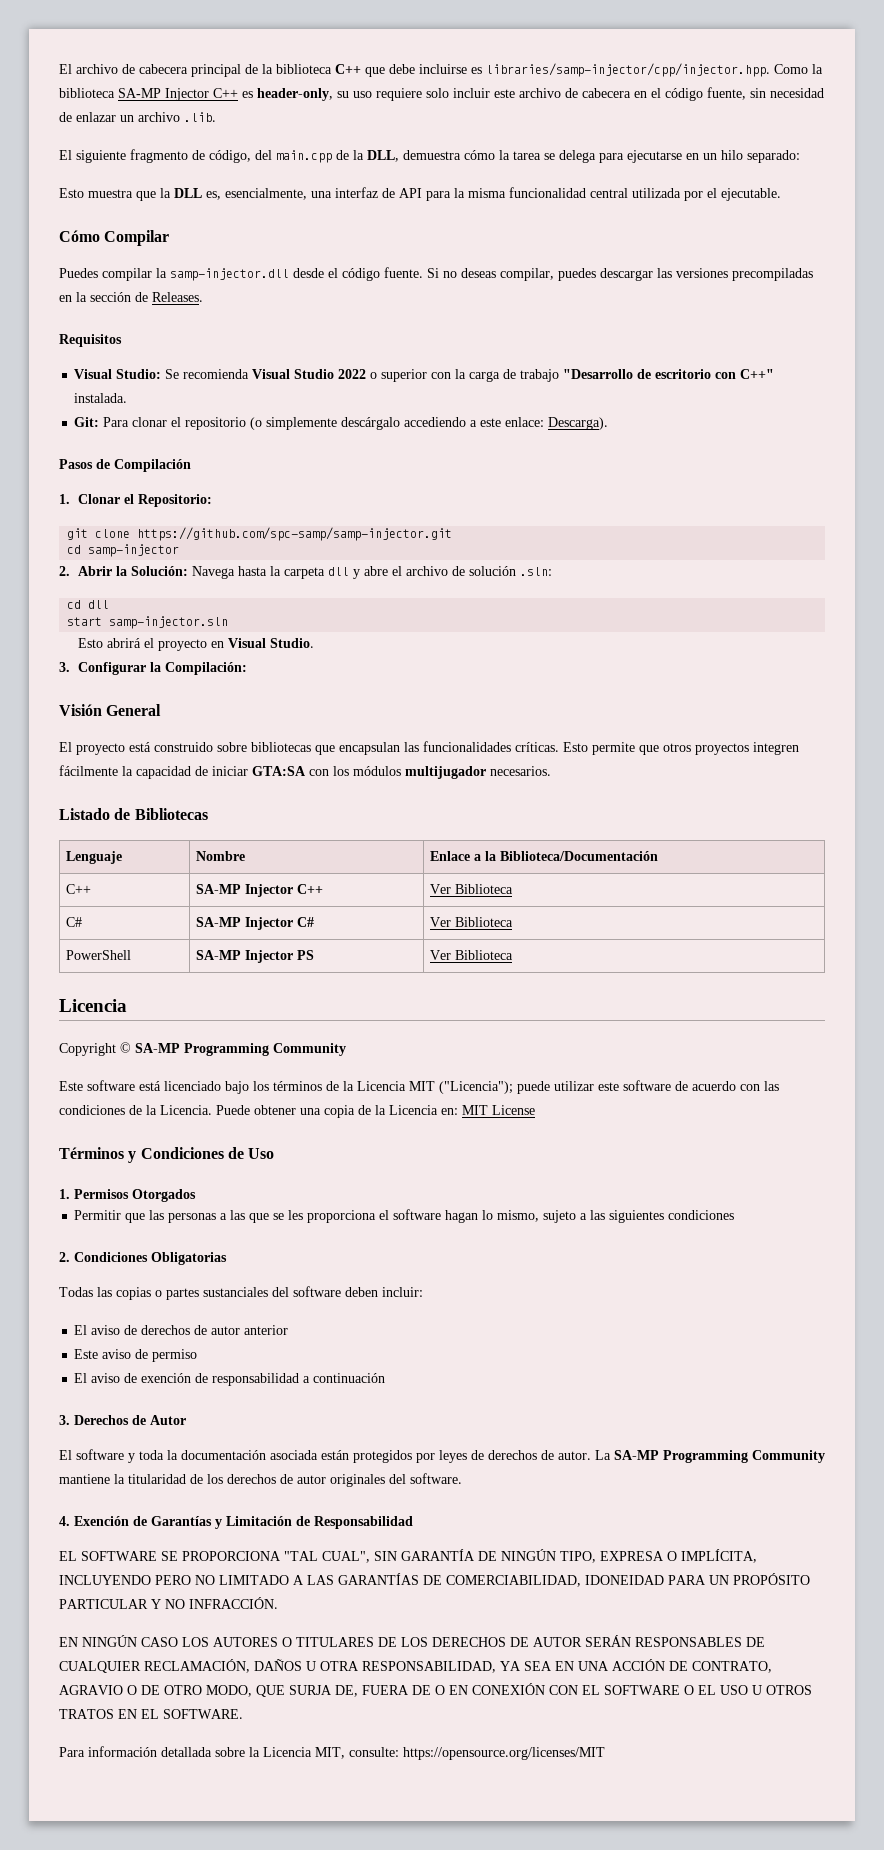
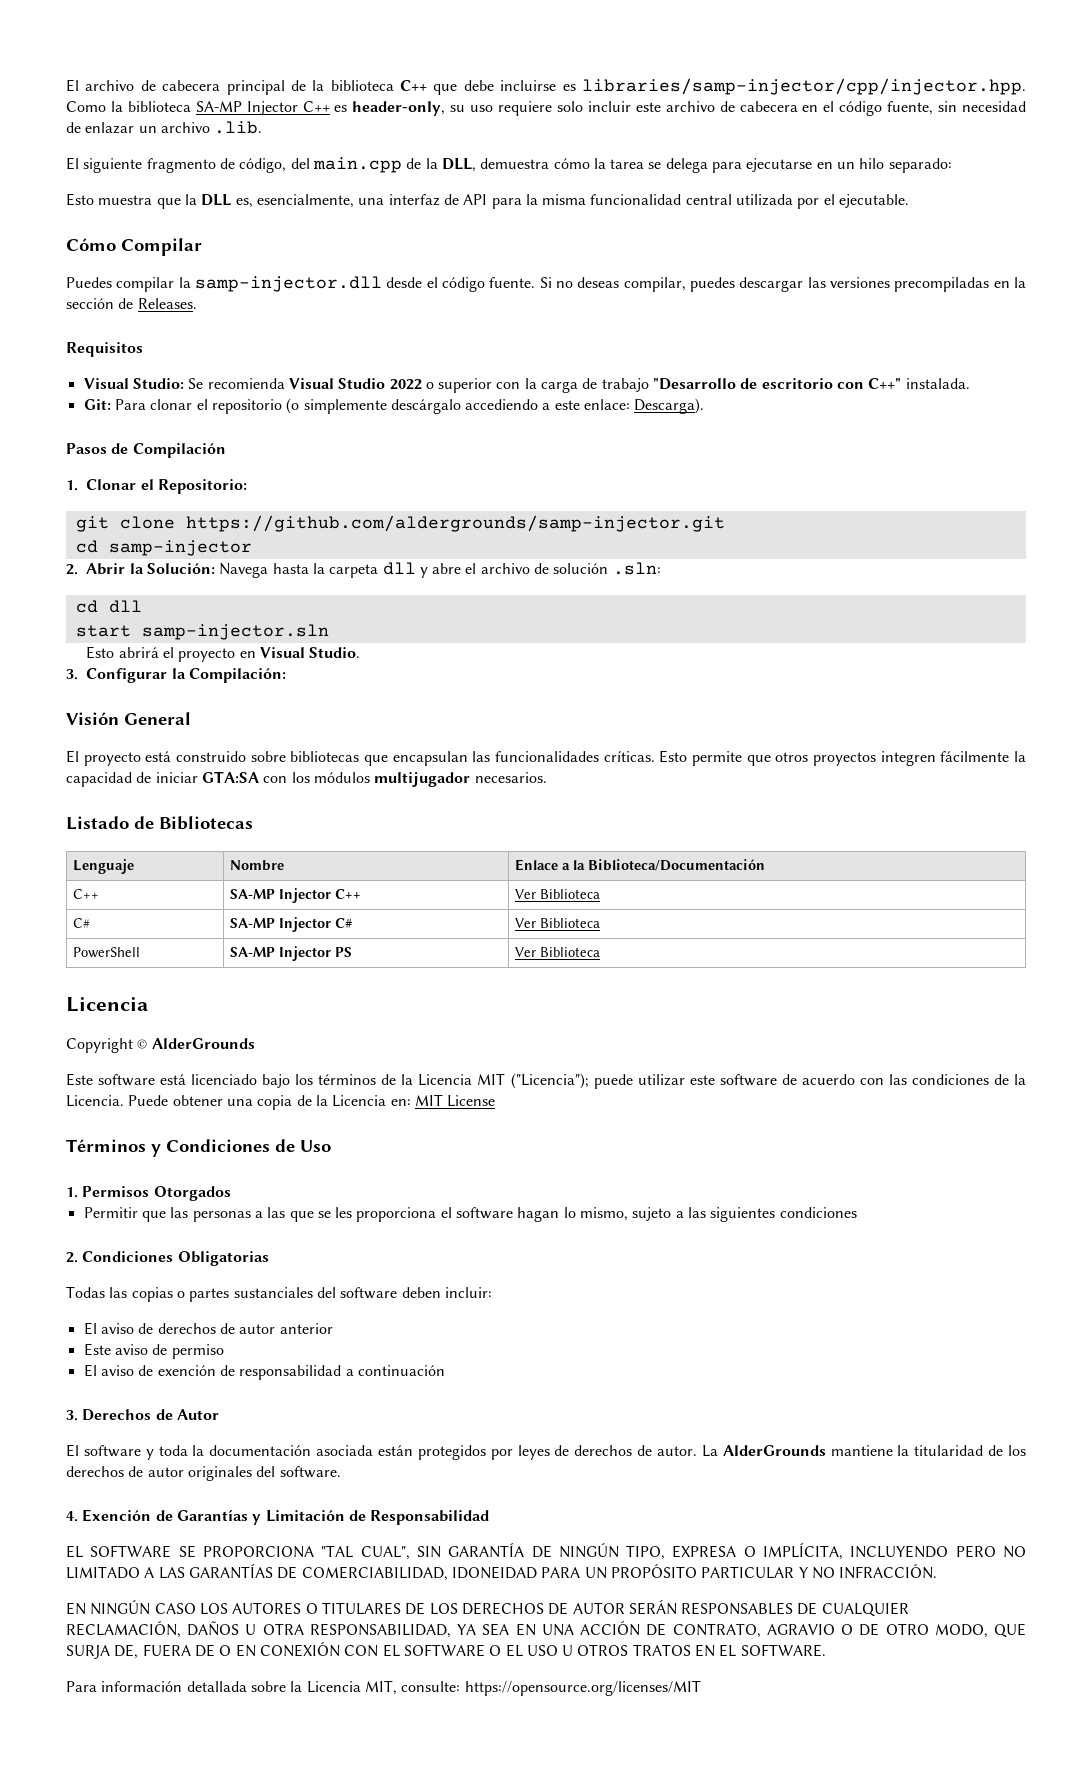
[137,527,453,541] https://github.com/spc-samp/samp-injector.git -> [185,515,725,532] https://github.com/aldergrounds/samp-injector.git
[135,1043,346,1056] SA-MP Programming Community -> [151,1038,255,1049] AlderGrounds
[614,1450,825,1463] SA-MP Programming Community -> [722,1445,826,1456] AlderGrounds

